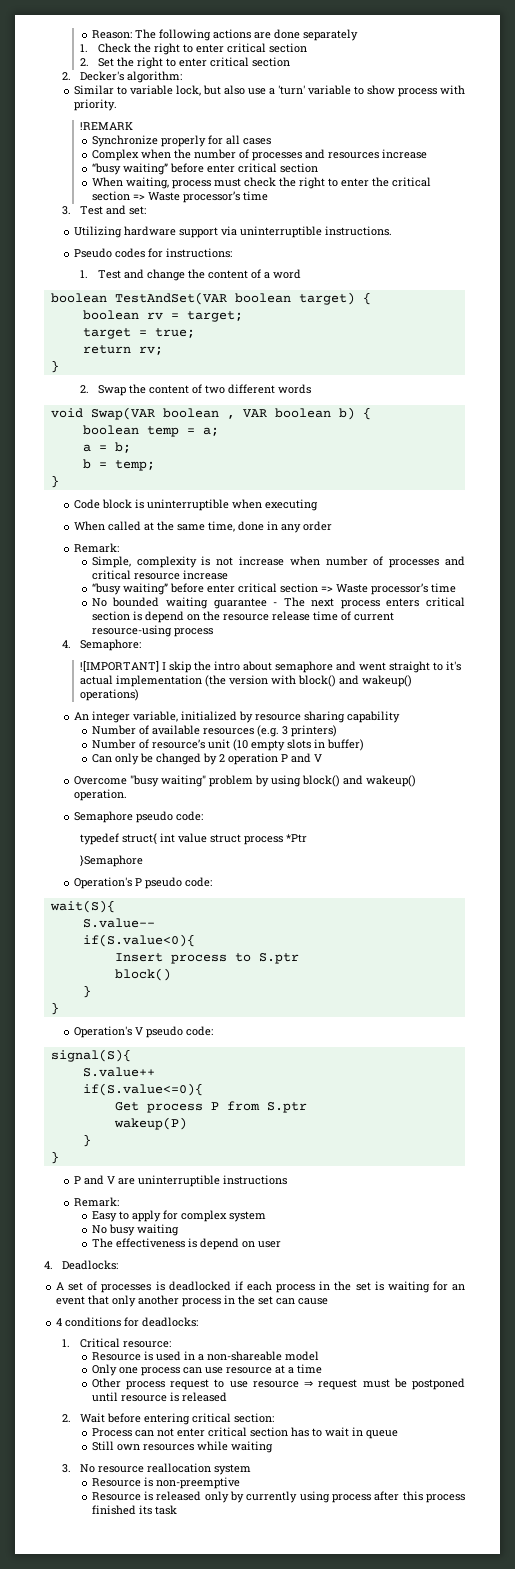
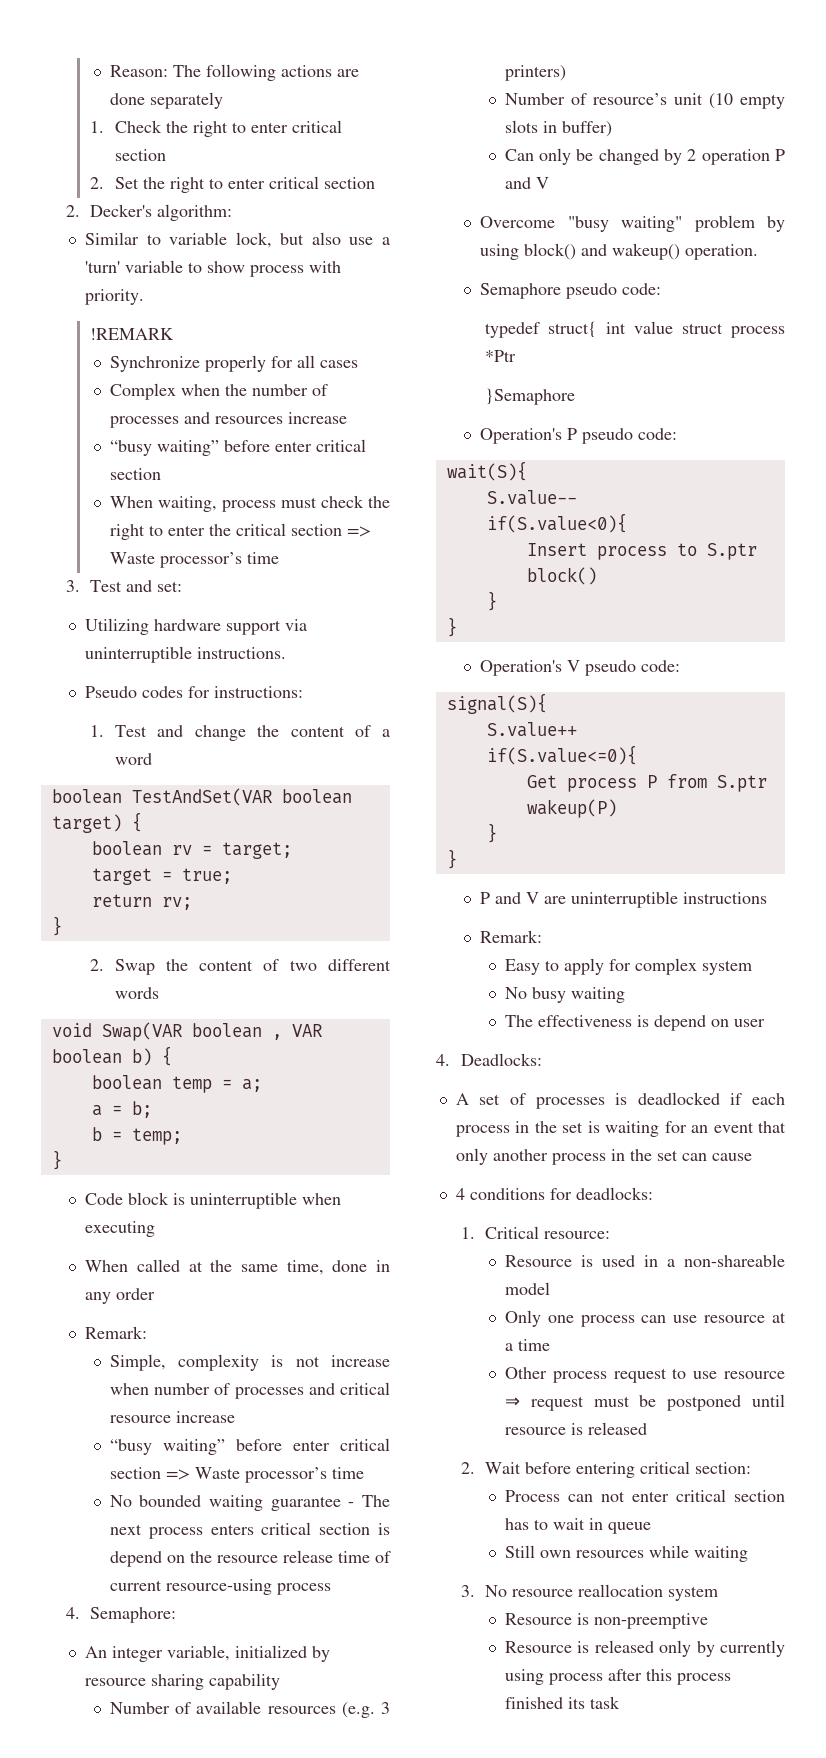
[79,661,461,673] [79,675,412,687] [79,689,139,701] // ![IMPORTANT] I skip the intro about semaphore and went straight to it's actual implementation (the version with block() and wakeup() operations) -> (177, 1615) none

